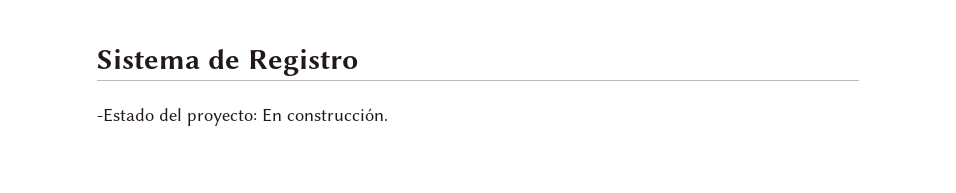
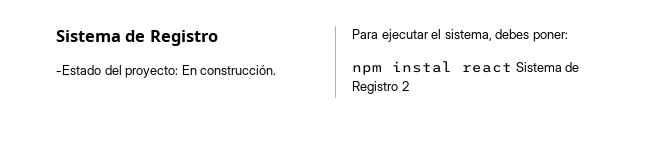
(388, 114) none -> [352,29,568,42] [352,61,580,75] [352,81,409,94] // Para ejecutar el sistema, debes poner: // npm instal react Sistema de Registro 2

